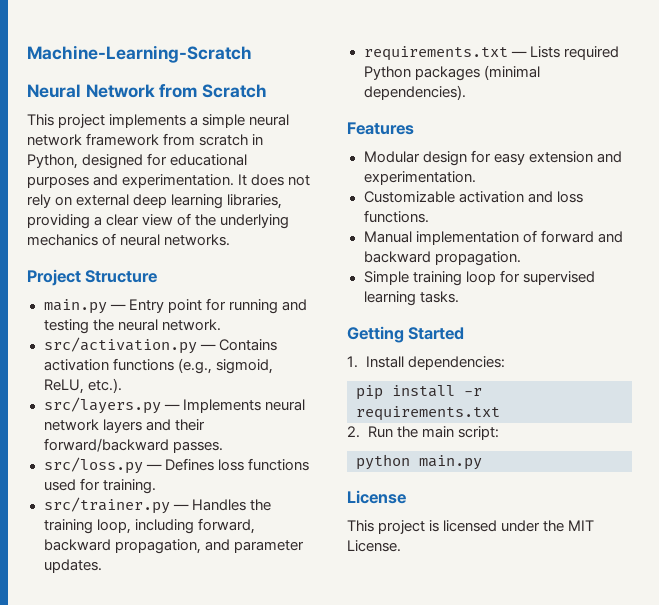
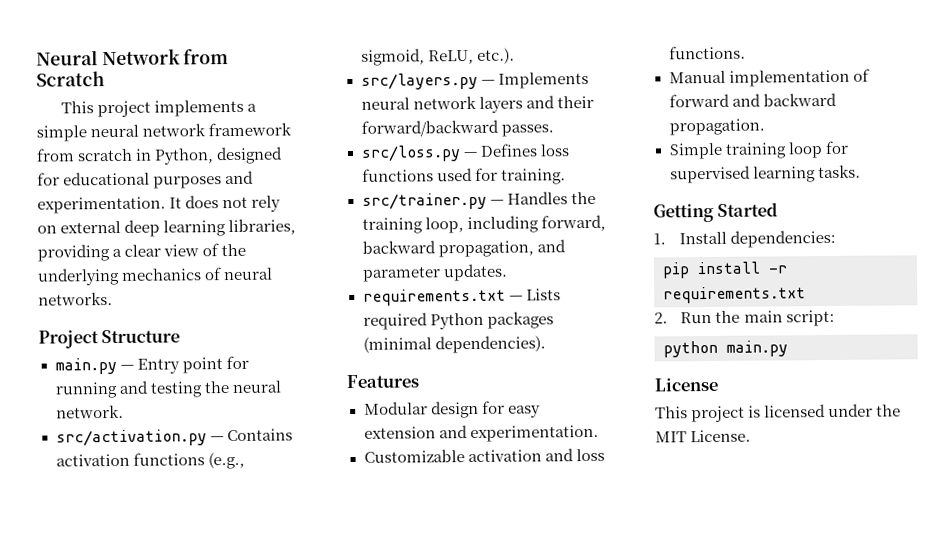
[27,45,252,63] Machine-Learning-Scratch // -> (36, 58) none

